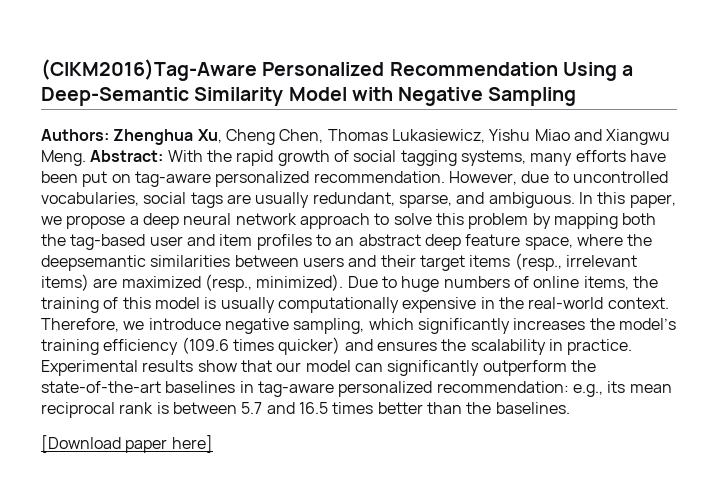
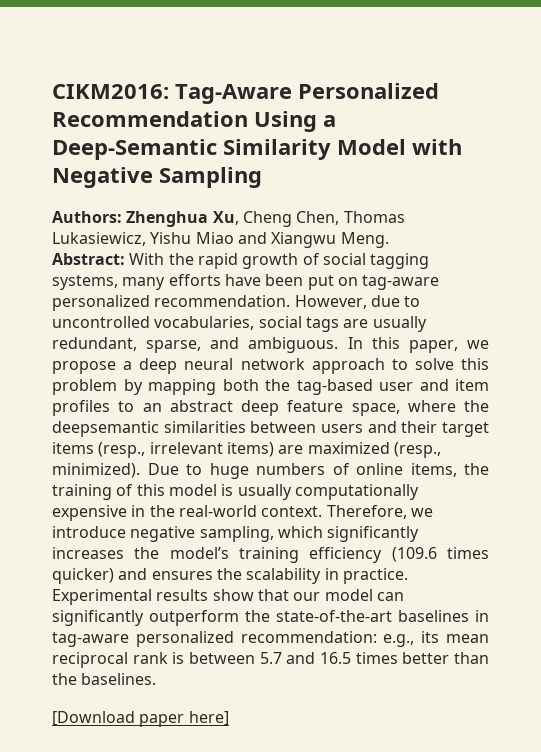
[41,59,257,81] (CIKM2016)Tag-Aware -> [52,84,292,104] CIKM2016: Tag-Aware
(86, 158) none -> (389, 240) //

